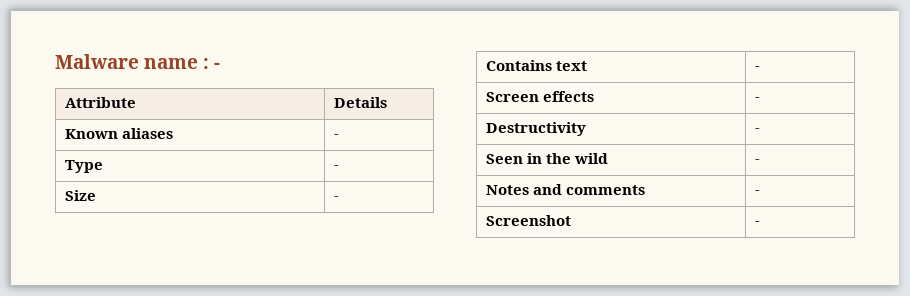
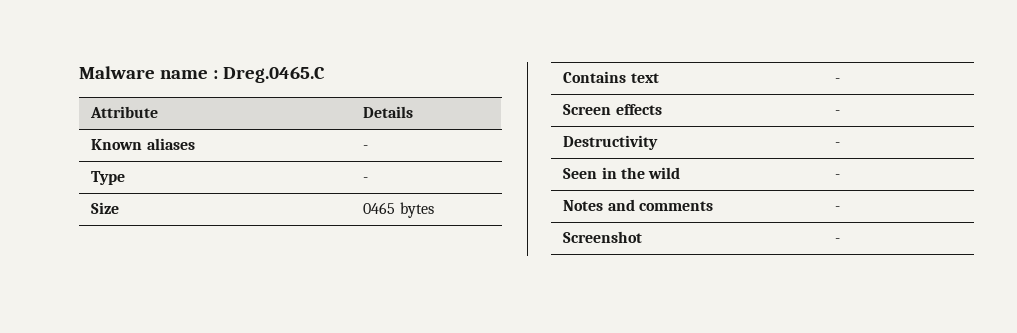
[214,62,221,69] - -> [222,66,325,83] Dreg.0465.C
[333,196,339,201] - -> [363,202,434,218] 0465 bytes

